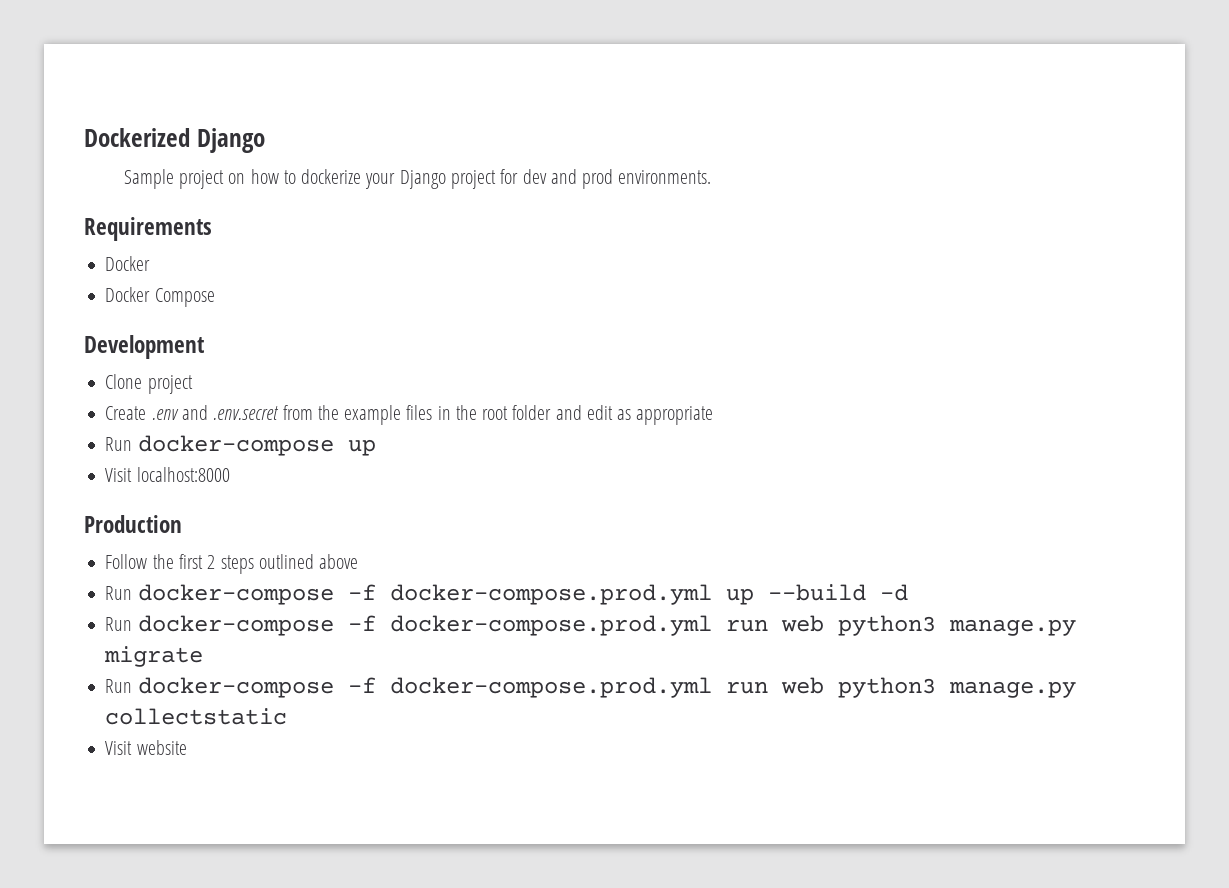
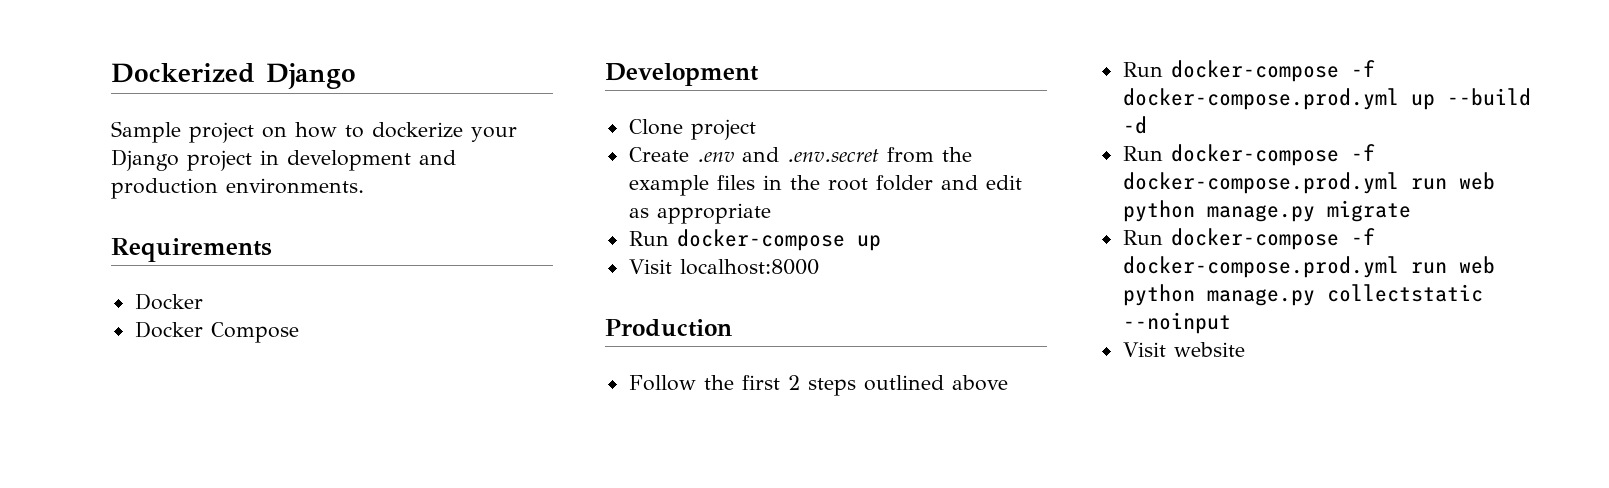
[500,169,614,189] for dev and prod -> [260,150,456,171] [111,178,218,199] in development and production
[837,615,936,636] python3 -> [1122,200,1195,222] python
[837,677,936,698] python3 -> [1122,284,1195,306] python
(288, 716) none -> [1122,312,1231,334] --noinput

